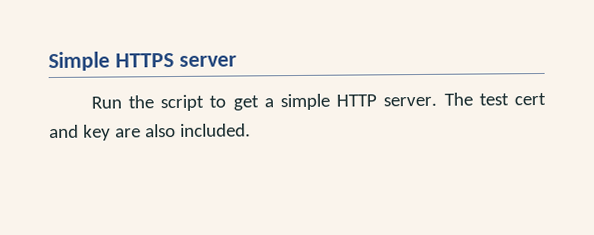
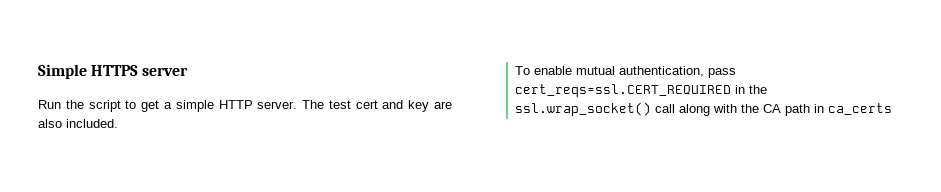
(251, 130) none -> [514,66,736,78] [514,84,767,97] [514,102,892,116] // To enable mutual authentication, pass cert_reqs=ssl.CERT_REQUIRED in the ssl.wrap_socket() call along with the CA path in ca_certs

